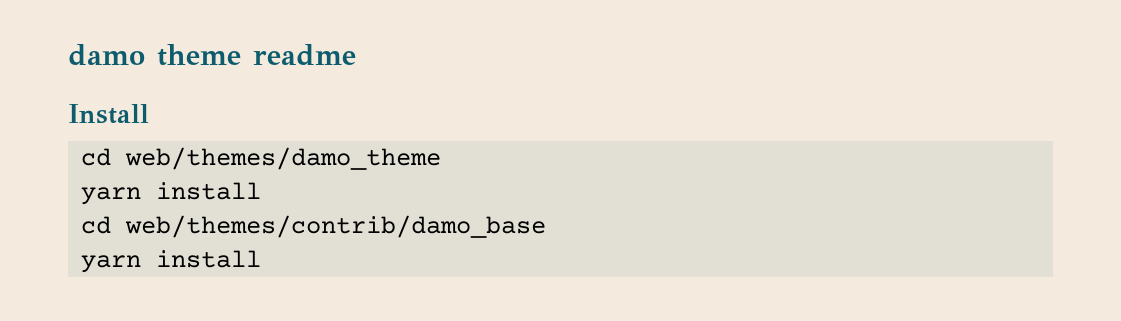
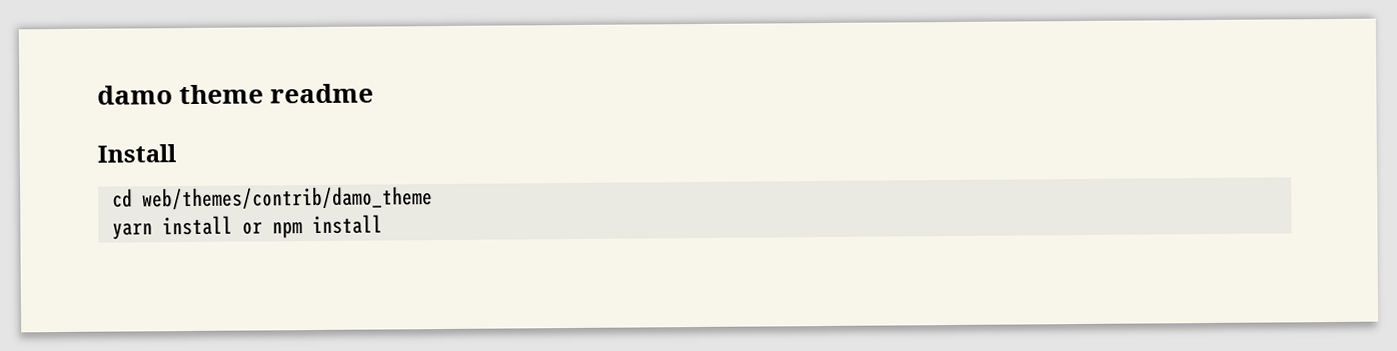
[124,147,441,170] [80,182,261,205] [80,215,546,238] [80,255,141,273] web/themes/damo_theme // yarn install // cd web/themes/contrib/damo_base // yarn -> [142,186,434,211] [112,215,304,240] web/themes/contrib/damo_theme // yarn install or npm

